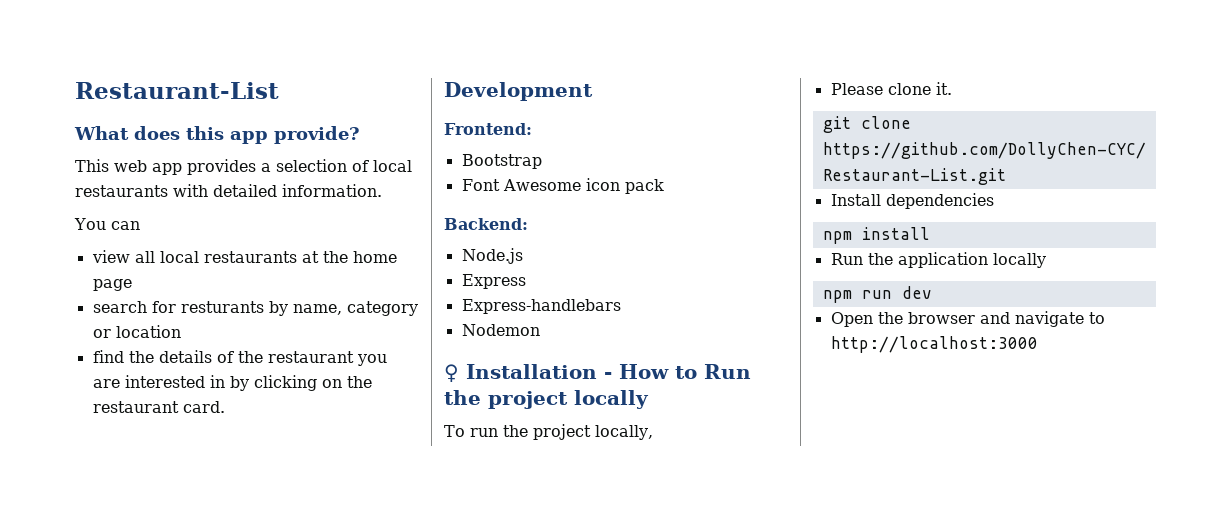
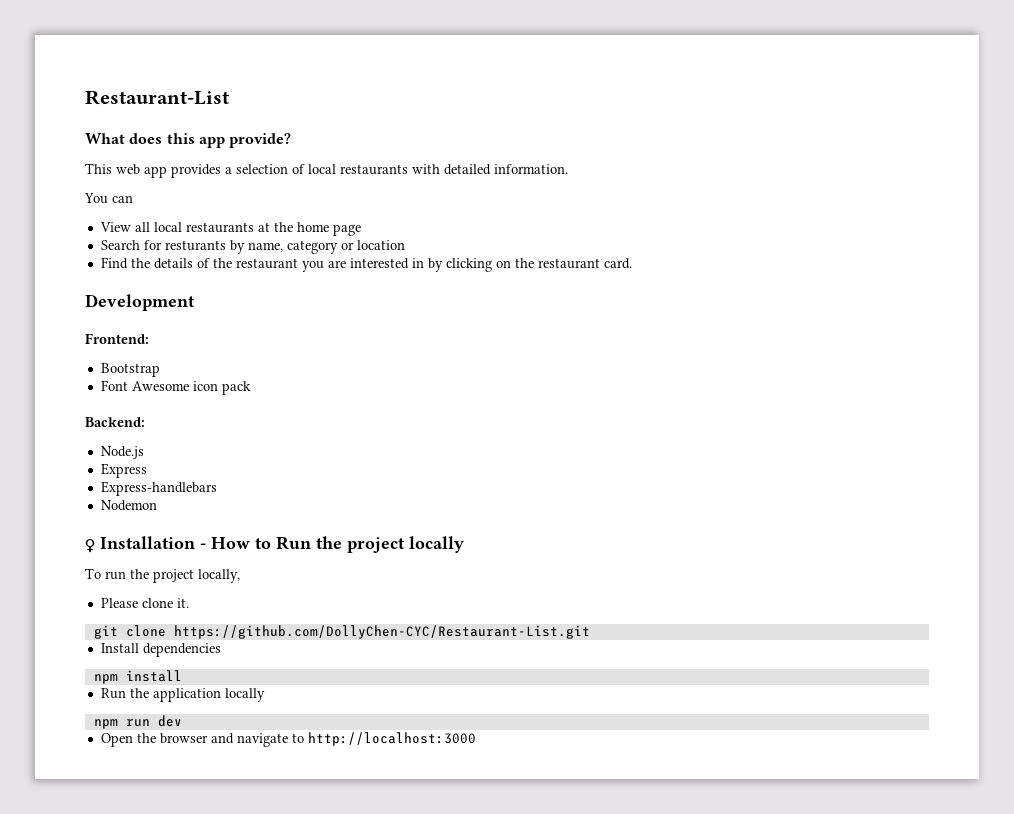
[91,250,130,263] view -> [99,222,131,232] View
[92,301,147,313] search -> [100,240,140,250] Search
[92,350,124,363] find -> [100,257,128,269] Find

